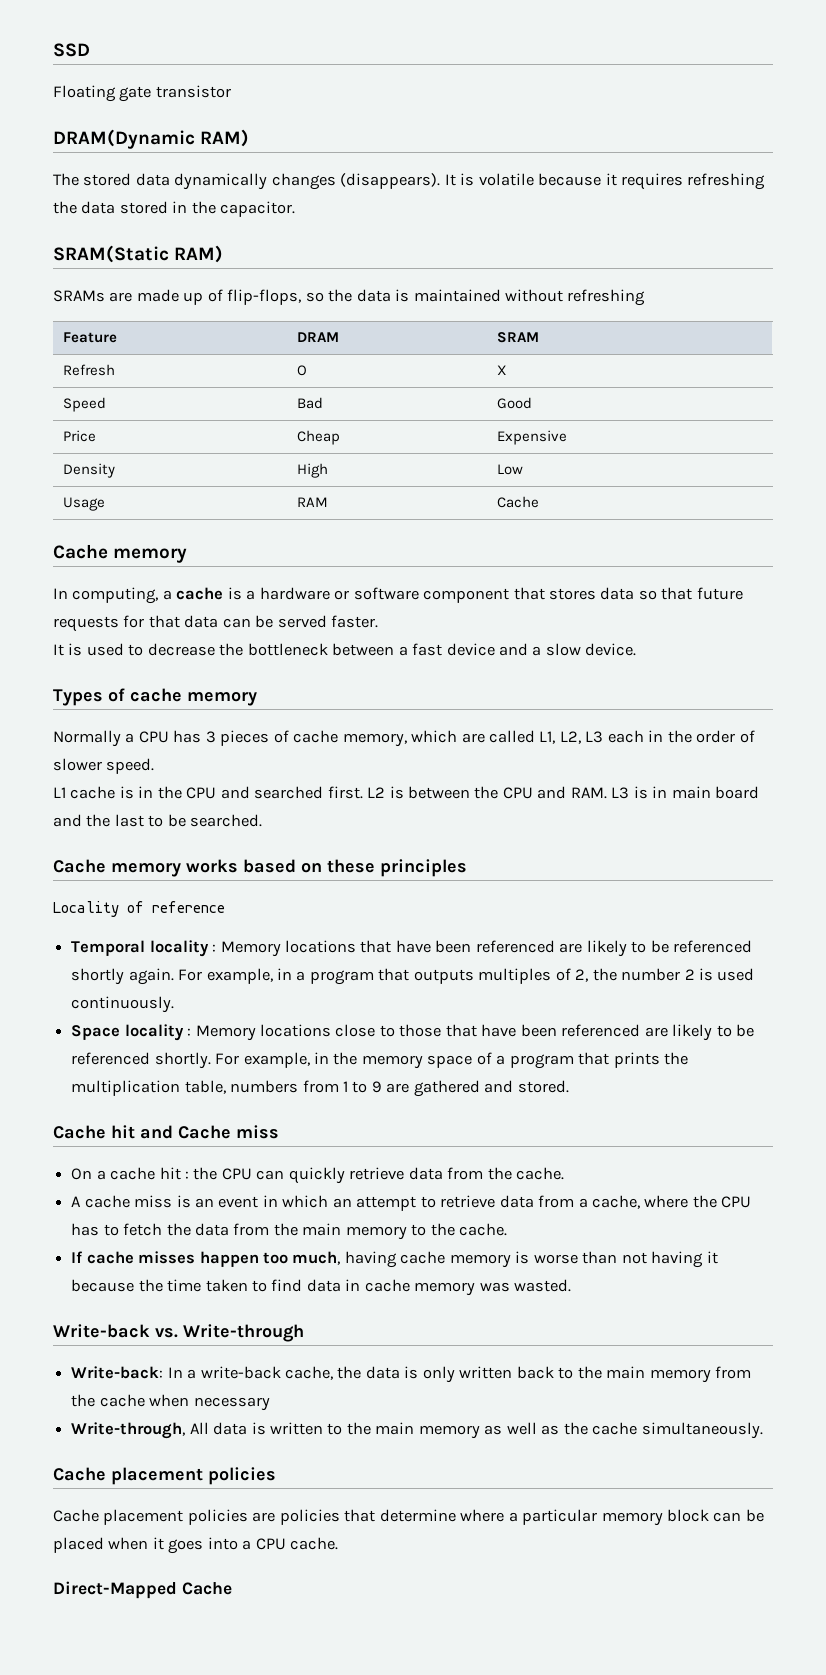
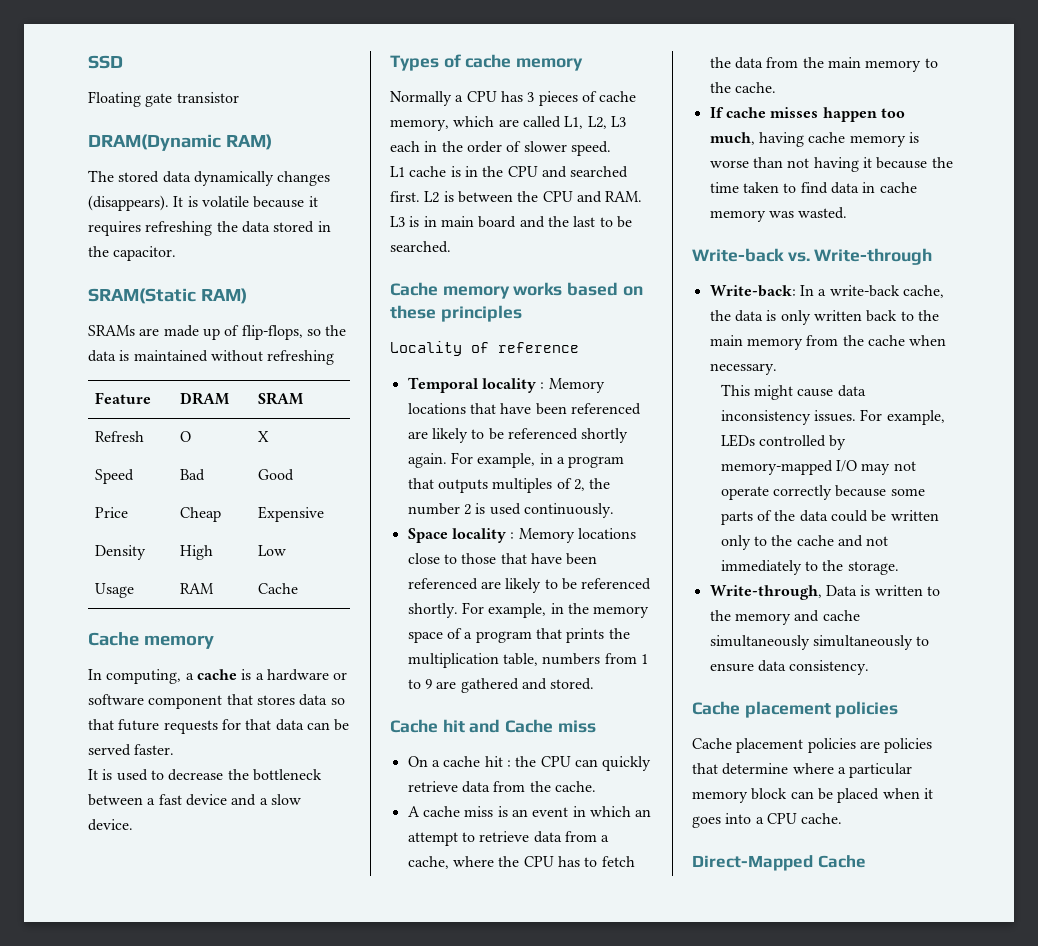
[193,1397,270,1411] necessary -> [709,363,777,375] [720,384,866,400] [720,409,945,425] [720,434,847,450] [720,460,916,475] [720,485,925,500] [720,510,939,525] [720,535,889,550] [720,560,899,575] necessary. // This might cause data inconsistency issues. For example, LEDs controlled by memory-mapped I/O may not operate correctly because some parts of the data could be written only to the cache and not immediately to the storage.
[189,1422,248,1435] All data -> [825,585,857,596] Data
[375,1422,763,1439] main memory as well as the cache simultaneously. -> [734,610,860,625] [709,635,930,650] [709,660,870,675] memory and cache simultaneously simultaneously to ensure data consistency.

